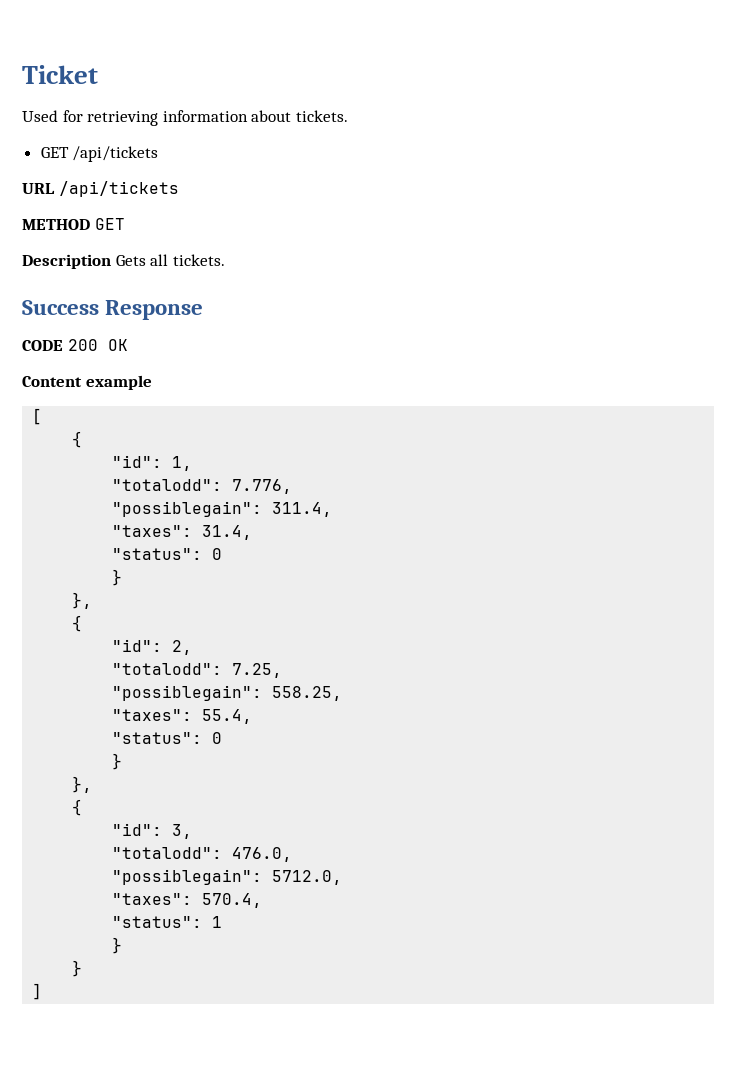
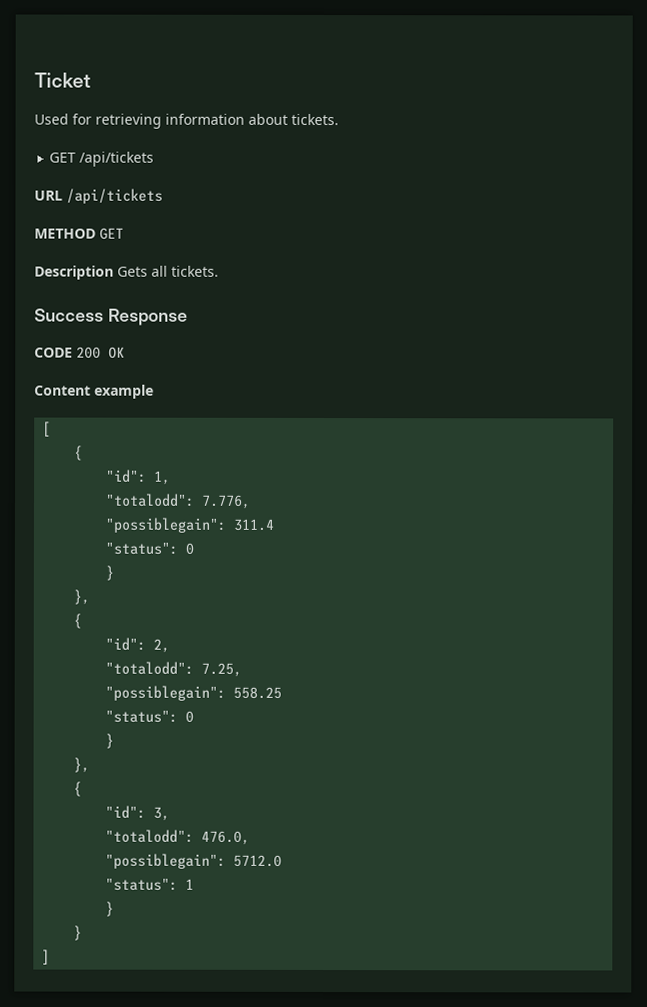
[272,502,333,517] [112,525,253,540] 311.4, // "taxes": 31.4, -> [233,518,275,531] 311.4
[272,686,343,701] [112,709,253,724] 558.25, // "taxes": 55.4, -> [233,686,283,699] 558.25
[272,870,343,885] [112,893,263,908] 5712.0, // "taxes": 570.4, -> [233,854,283,867] 5712.0

